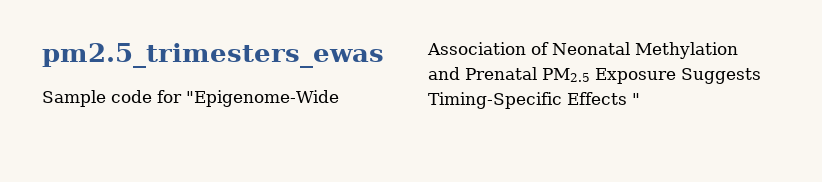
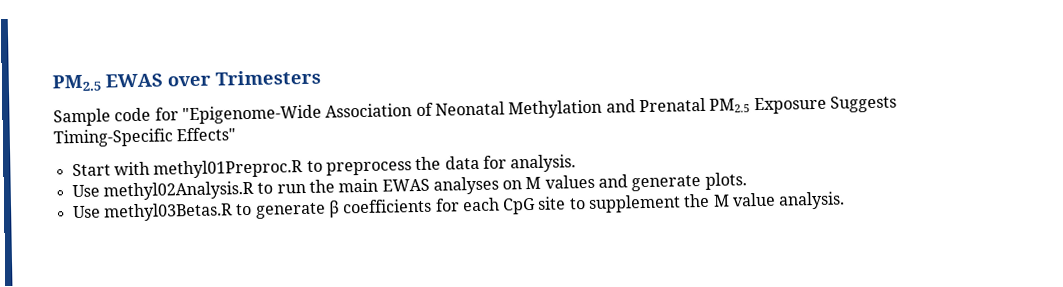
[42,43,384,68] pm2.5_trimesters_ewas -> [52,69,321,92] PM2.5 EWAS over Trimesters
[567,92,640,105] Effects " -> [176,127,237,142] [71,154,577,179] [71,172,747,201] [72,191,846,222] Effects" // Start with methyl01Preproc.R to preprocess the data for analysis. // Use methyl02Analysis.R to run the main EWAS analyses on M values and generate plots. // Use methyl03Betas.R to generate β coefficients for each CpG site to supplement the M value analysis.

